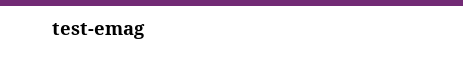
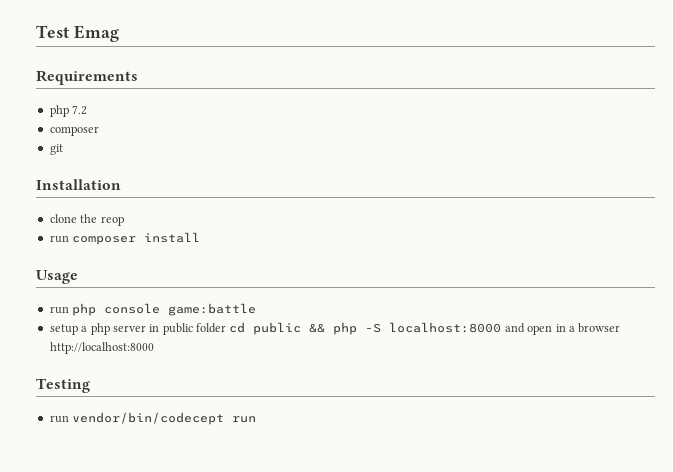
[52,23,145,39] test-emag -> [36,25,119,42] [36,70,138,85] [49,105,88,117] [49,126,99,136] [49,144,63,155] [36,179,121,190] [49,214,124,226] [49,232,201,245] [36,270,78,284] [49,303,257,316] [49,322,621,335] [49,342,154,354] [36,378,90,393] [49,412,257,425] Test Emag // Requirements // php 7.2 // composer // git // Installation // clone the reop // run composer install // Usage // run php console game:battle // setup a php server in public folder cd public && php -S localhost:8000 and open in a browser http://localhost:8000 // Testing // run vendor/bin/codecept run

